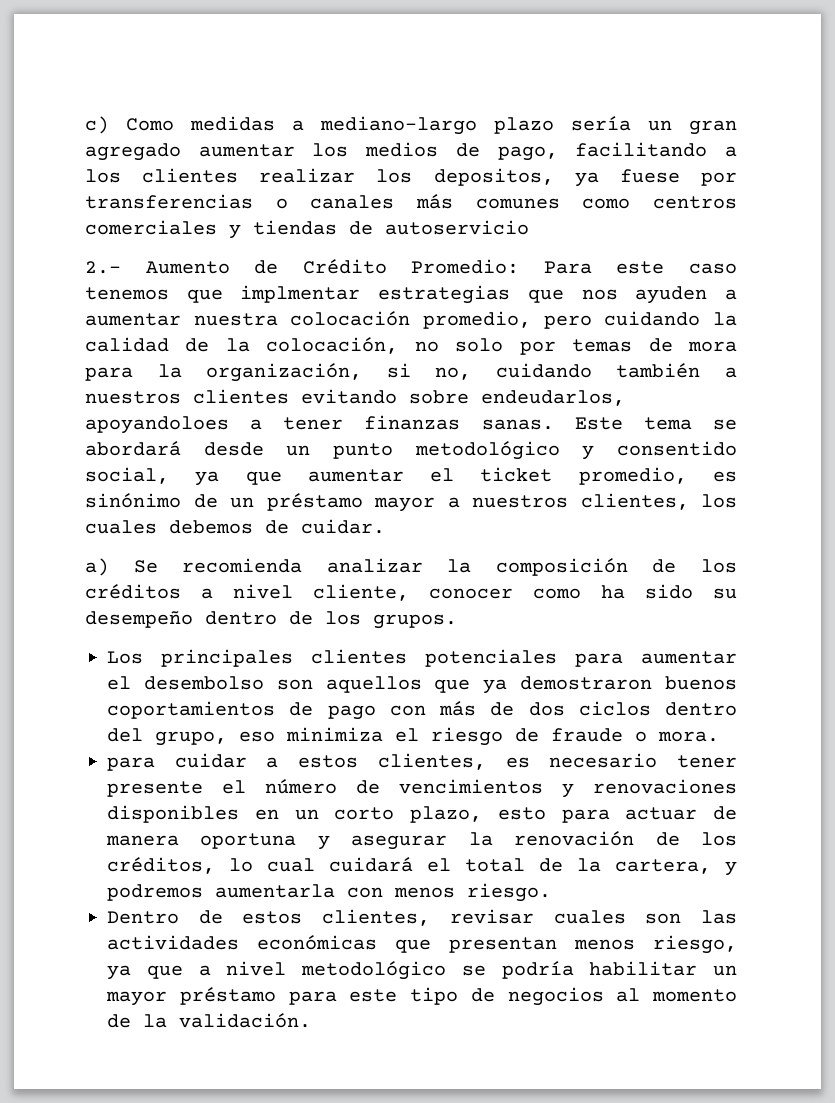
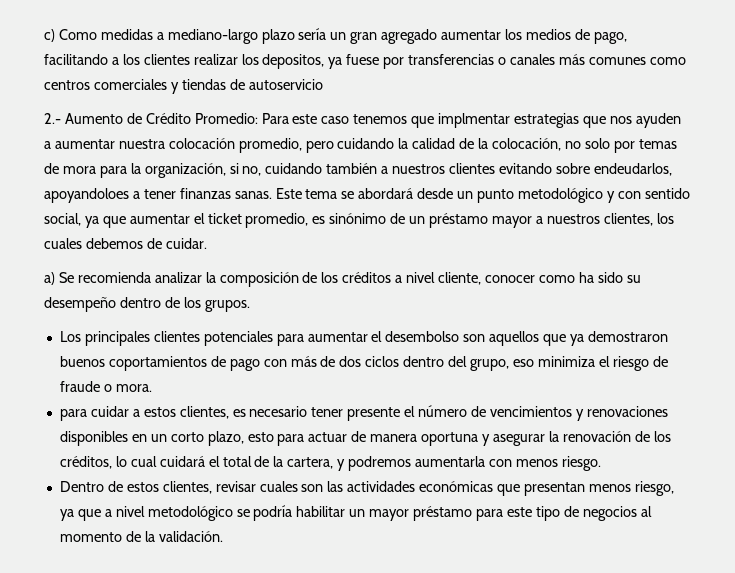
[617,441,737,456] consentido -> [617,188,690,199] con sentido

